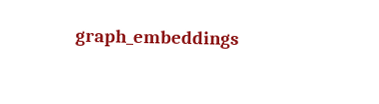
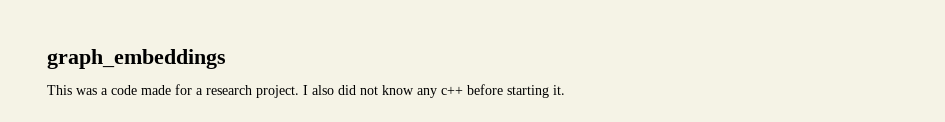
(239, 38) none -> [47,84,565,98] // This was a code made for a research project. I also did not know any c++ before starting it.

